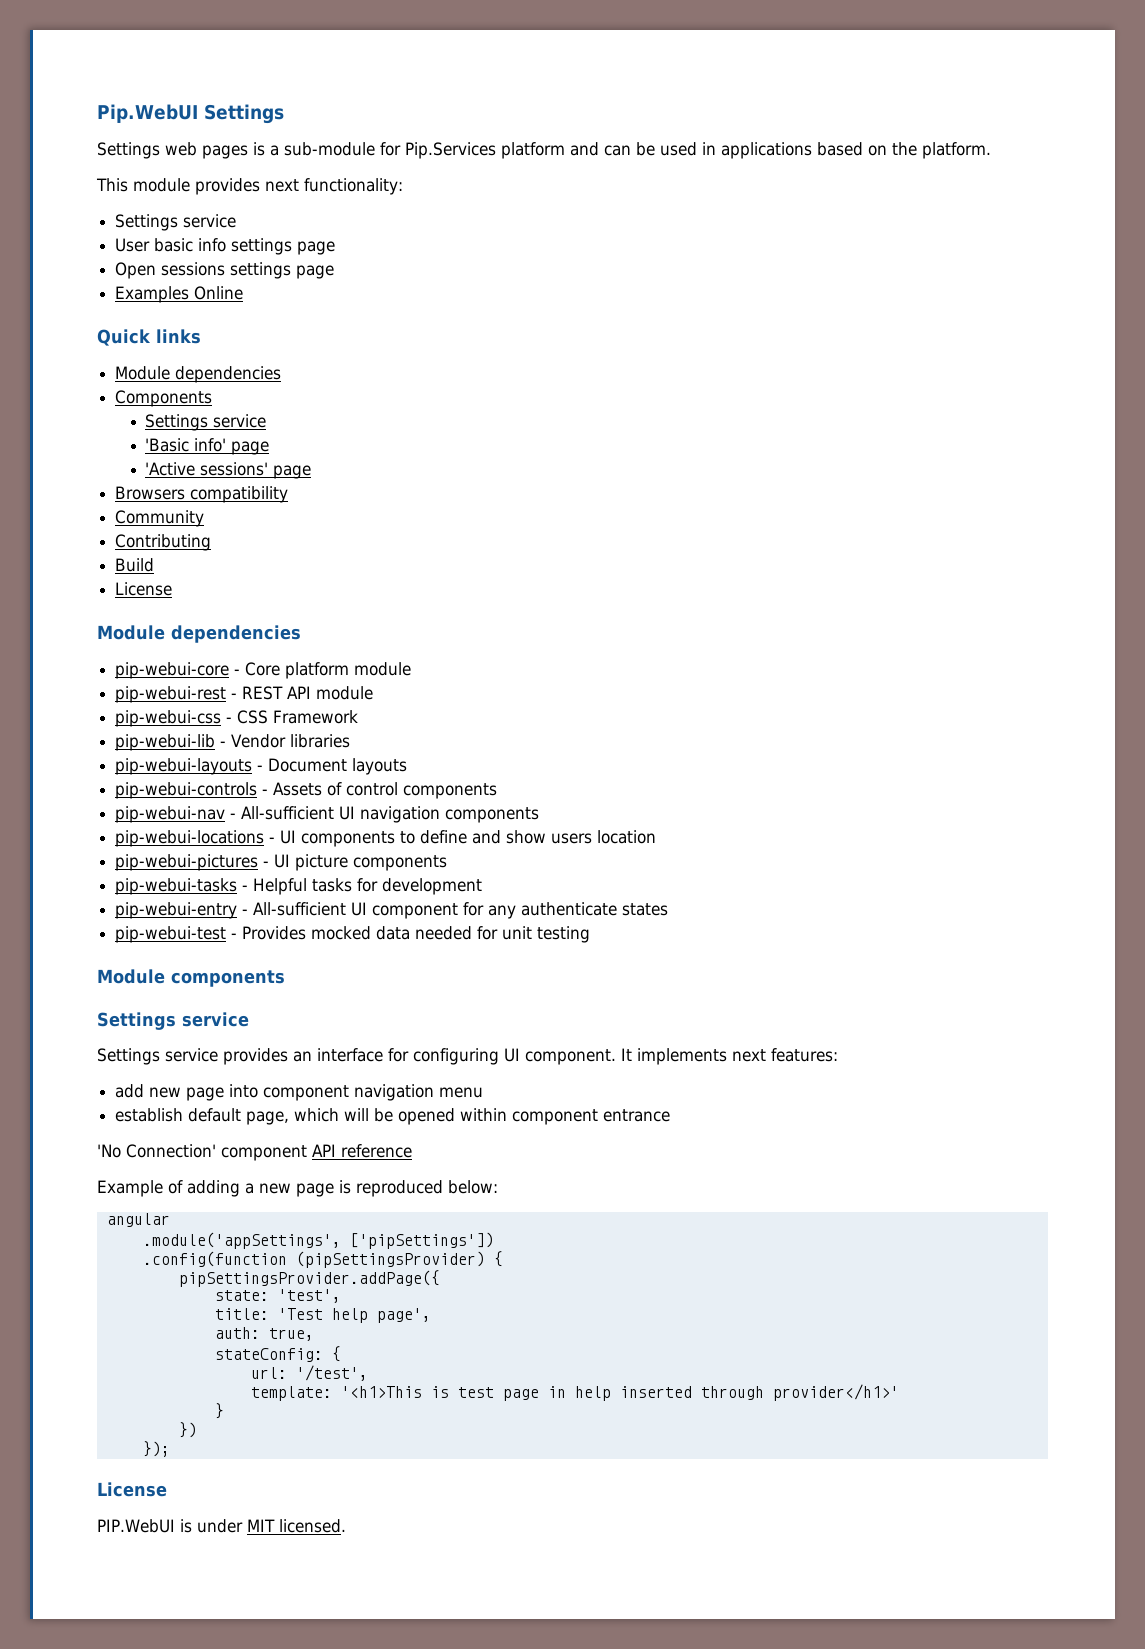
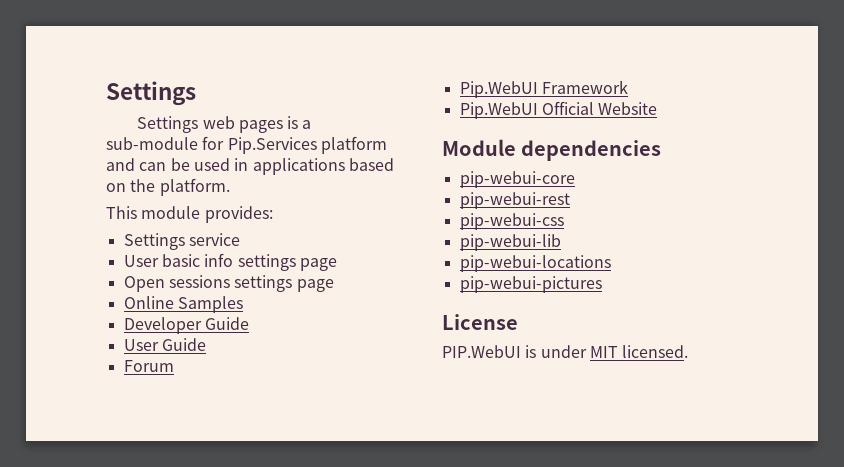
[97,104,198,123] Pip.WebUI -> (106, 93) none
[195,178,403,195] provides next functionality: -> [204,206,273,223] provides:
[115,286,190,303] Examples -> (334, 285) none
[97,329,201,346] [115,366,282,383] [115,390,213,407] [145,414,267,431] [145,438,270,455] [145,462,312,479] [115,486,289,503] [115,510,205,527] [115,534,212,551] [115,558,155,572] [115,582,173,596] [97,625,301,643] [115,662,412,679] [115,686,374,703] [115,710,359,727] [115,734,351,751] [115,758,408,775] [115,782,498,799] [115,806,540,823] [115,830,657,847] [115,854,448,871] [115,878,483,895] [115,902,669,919] [115,926,591,943] [97,969,285,987] [97,1012,249,1030] [97,1048,838,1065] [115,1084,484,1101] [115,1108,671,1125] [97,1144,412,1161] [97,1180,498,1197] [106,1213,170,1227] [142,1232,494,1249] [142,1251,503,1268] [178,1270,440,1287] [214,1289,341,1303] [214,1308,431,1323] [214,1327,314,1341] [214,1346,341,1362] [250,1365,368,1381] [250,1384,899,1401] [214,1403,224,1419] [178,1422,197,1438] [142,1441,170,1457] // Quick links // Module dependencies // Components // Settings service // 'Basic info' page // 'Active sessions' page // Browsers compatibility // Community // Contributing // Build // License // Module dependencies // pip-webui-core - Core platform module // pip-webui-rest - REST API module // pip-webui-css - CSS Framework // pip-webui-lib - Vendor libraries // pip-webui-layouts - Document layouts // pip-webui-controls - Assets of control components // pip-webui-nav - All-sufficient UI navigation components // pip-webui-locations - UI components to define and show users location // pip-webui-pictures - UI picture components // pip-webui-tasks - Helpful tasks for development // pip-webui-entry - All-sufficient UI component for any authenticate states // pip-webui-test - Provides mocked data needed for unit testing // Module components // Settings service // Settings service provides an interface for configuring UI component. It implements next features: // add new page into component navigation menu // establish default page, which will be opened within component entrance // 'No Connection' component API reference // Example of adding a new page is reproduced below: // angular // .module('appSettings', ['pipSettings']) // .config(function (pipSettingsProvider) { // pipSettingsProvider.addPage({ // state: 'test', // title: 'Test help page', // auth: true, // stateConfig: { // url: '/test', // template: '<h1>This is test page in help inserted through provider</h1>' // } // }) // }); -> [177,296,243,313] [123,317,249,334] [123,338,206,351] [123,360,174,372] [459,80,628,98] [459,101,658,119] [442,139,662,161] [459,171,575,188] [459,192,570,209] [459,213,564,230] [459,234,561,251] [459,255,611,272] [459,276,602,293] Samples // Developer Guide // User Guide // Forum // Pip.WebUI Framework // Pip.WebUI Official Website // Module dependencies // pip-webui-core // pip-webui-rest // pip-webui-css // pip-webui-lib // pip-webui-locations // pip-webui-pictures

